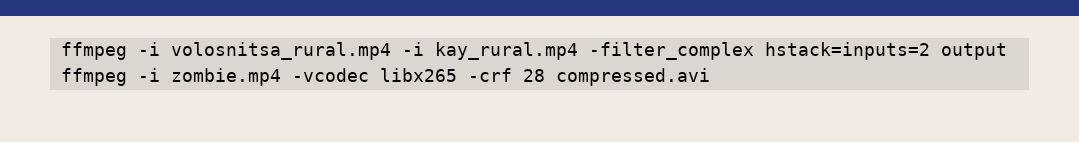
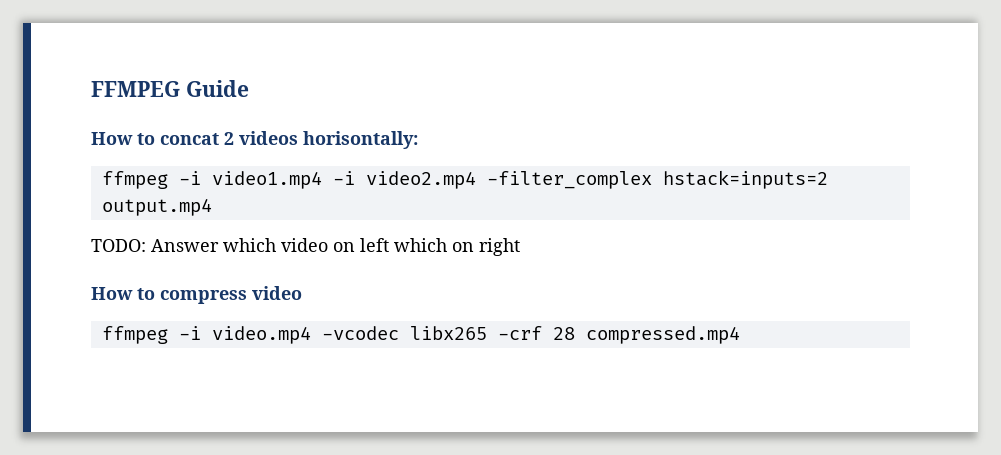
[61,42,1008,60] [61,68,282,86] ffmpeg -i volosnitsa_rural.mp4 -i kay_rural.mp4 -filter_complex hstack=inputs=2 output ffmpeg -i zombie.mp4 -> [91,80,249,97] [91,131,418,149] [101,170,828,189] [101,198,212,216] [91,238,520,256] [91,286,302,304] [101,326,311,344] FFMPEG Guide // How to concat 2 videos horisontally: // ffmpeg -i video1.mp4 -i video2.mp4 -filter_complex hstack=inputs=2 output.mp4 // TODO: Answer which video on left which on right // How to compress video // ffmpeg -i video.mp4
[556,68,711,86] compressed.avi -> [585,326,740,344] compressed.mp4

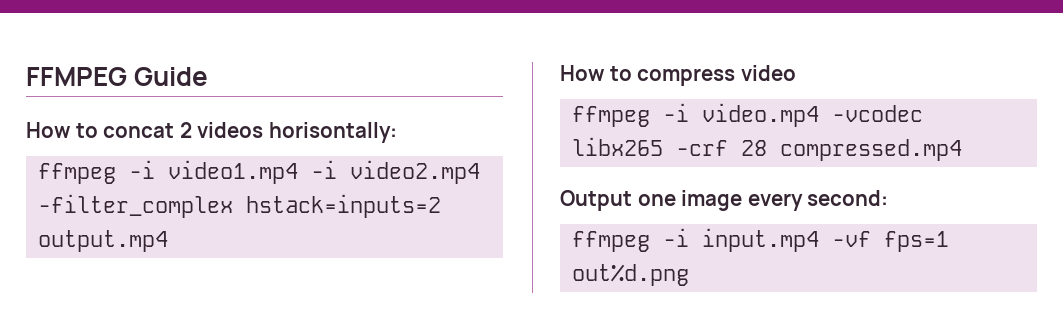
[91,238,520,256] // TODO: Answer which video on left which on right -> (169, 241) none
(740, 335) none -> [560,190,889,211] [572,228,950,252] [572,264,690,286] // Output one image every second: // ffmpeg -i input.mp4 -vf fps=1 out%d.png

